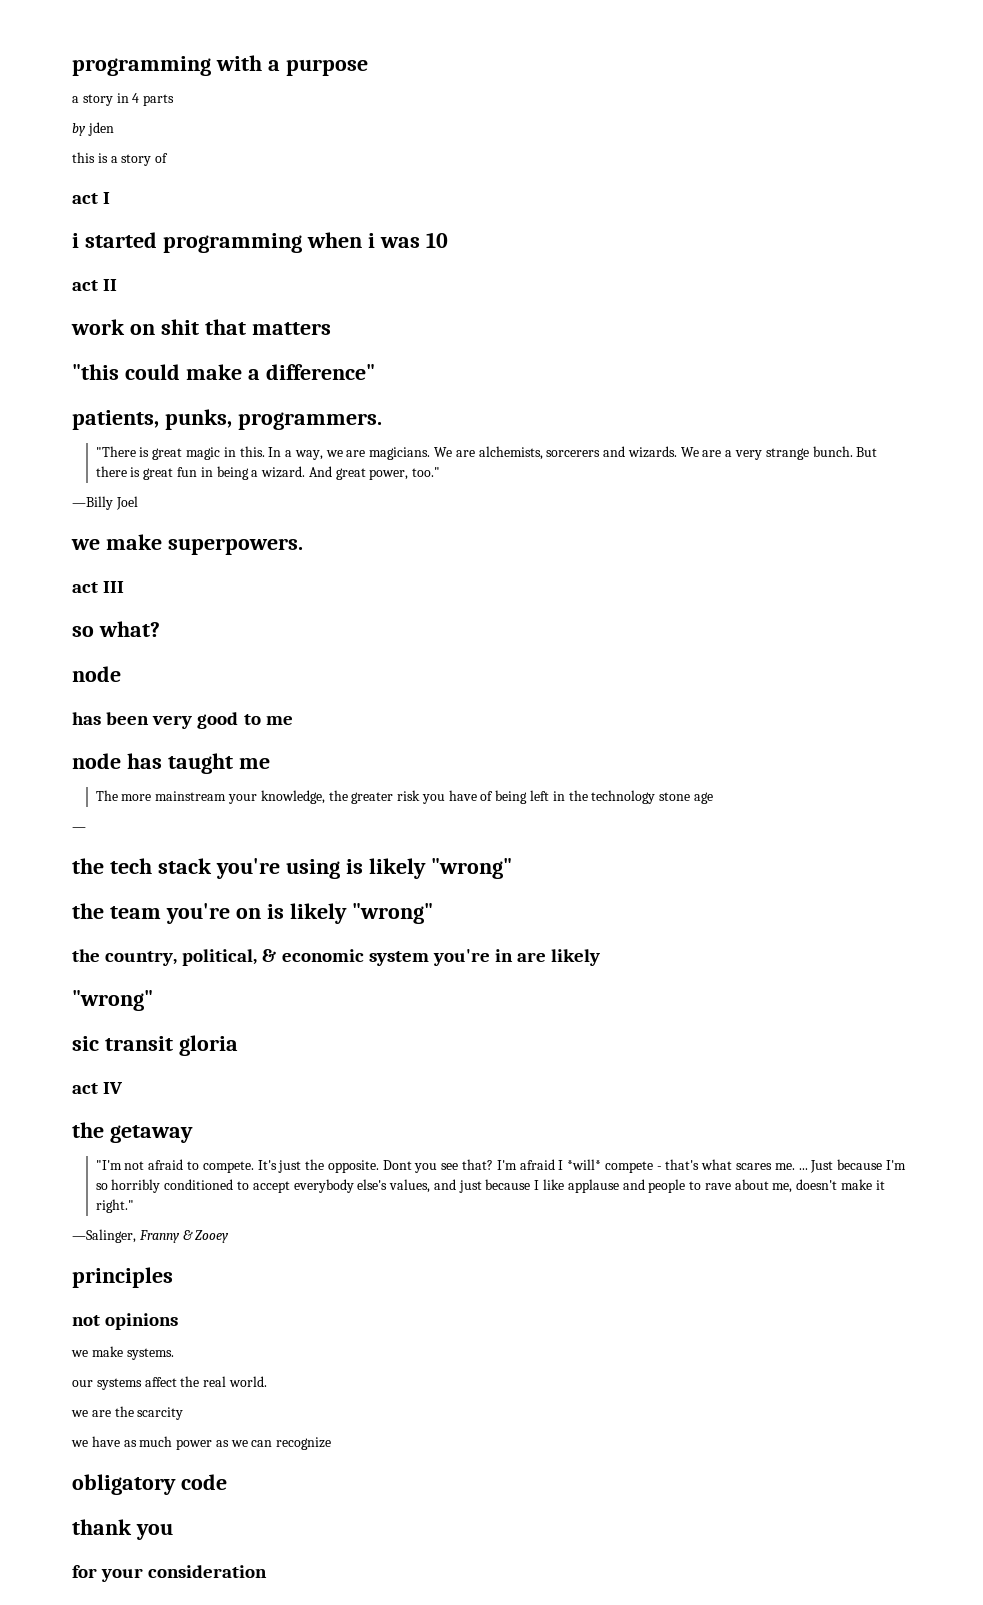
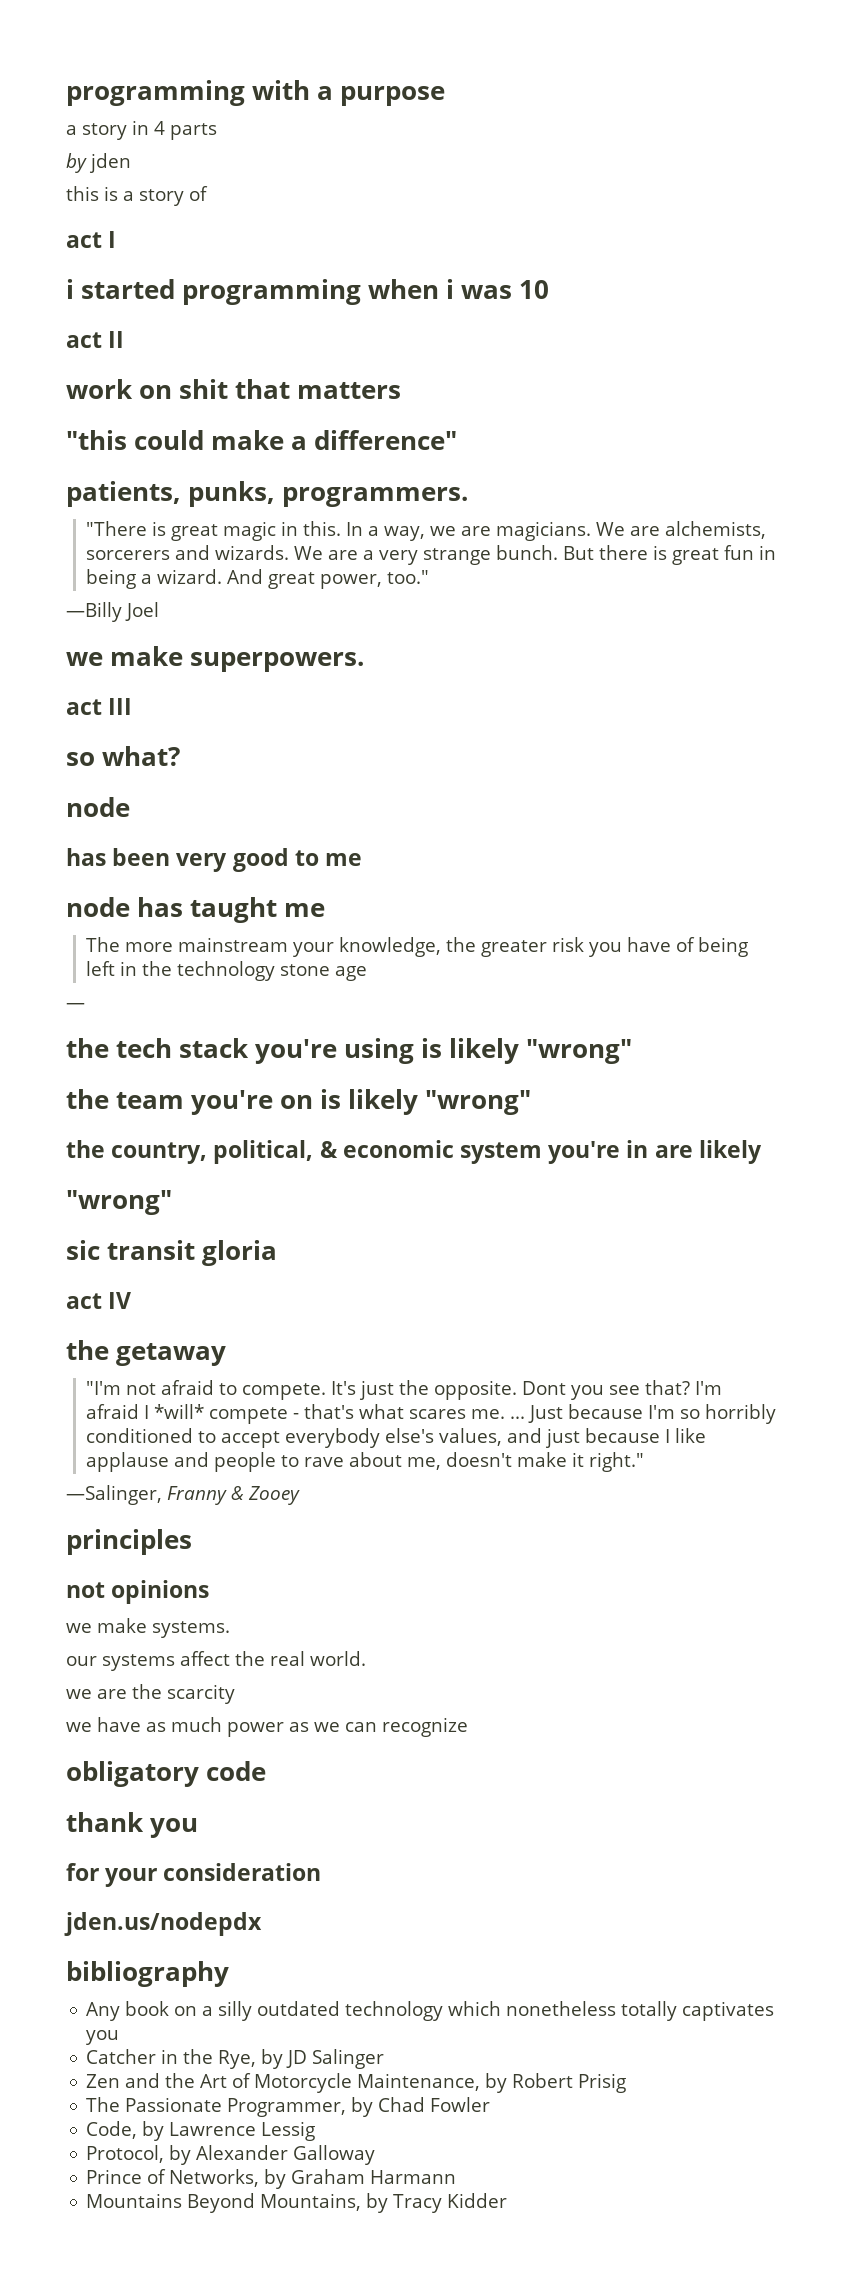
(268, 1571) none -> [64,1912,262,1936] [66,1961,229,1987] [86,2001,775,2021] [86,2030,120,2045] [86,2049,385,2069] [86,2073,627,2093] [86,2097,491,2117] [86,2121,316,2141] [86,2145,376,2165] [86,2169,457,2189] [86,2193,508,2213] // jden.us/nodepdx // bibliography // Any book on a silly outdated technology which nonetheless totally captivates you // Catcher in the Rye, by JD Salinger // Zen and the Art of Motorcycle Maintenance, by Robert Prisig // The Passionate Programmer, by Chad Fowler // Code, by Lawrence Lessig // Protocol, by Alexander Galloway // Prince of Networks, by Graham Harmann // Mountains Beyond Mountains, by Tracy Kidder

